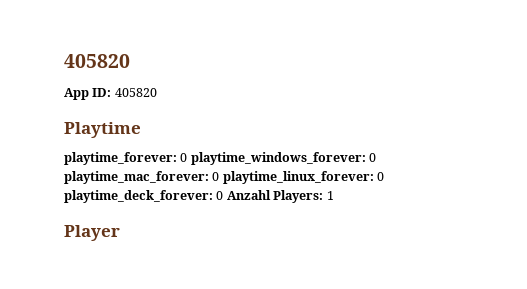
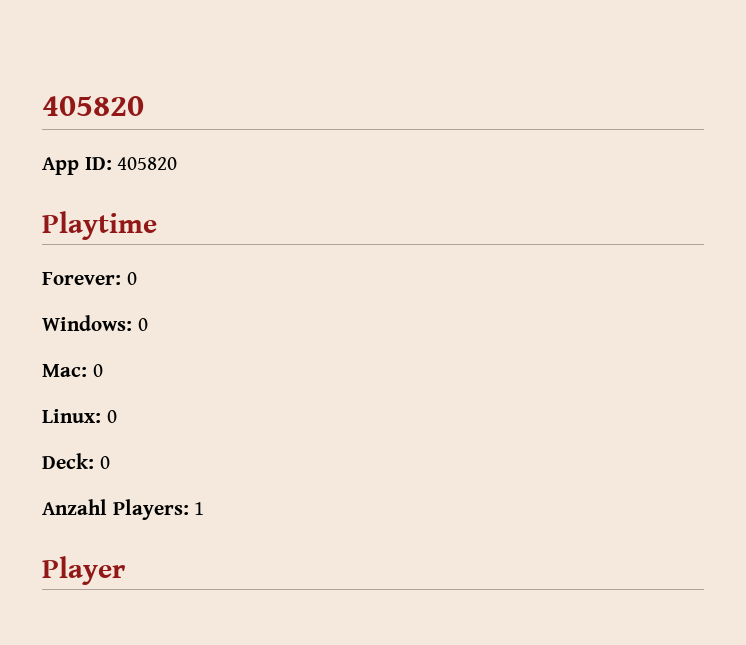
[64,152,377,165] [64,171,385,184] [64,190,224,203] playtime_forever: 0 playtime_windows_forever: 0 playtime_mac_forever: 0 playtime_linux_forever: 0 playtime_deck_forever: 0 -> [42,272,137,285] [42,315,148,331] [42,364,103,377] [42,409,117,423] [42,453,110,469] Forever: 0 // Windows: 0 // Mac: 0 // Linux: 0 // Deck: 0 //

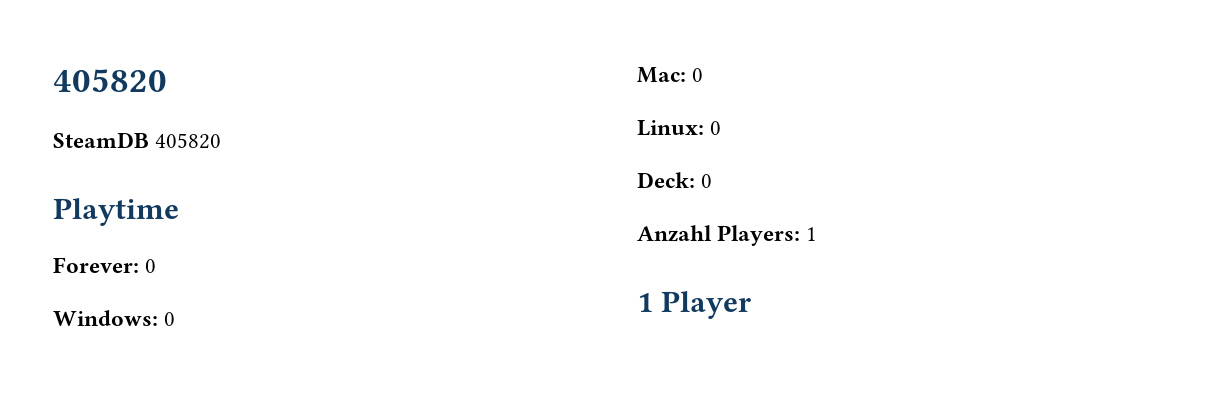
[42,96,144,116] [42,157,112,175] 405820 // App ID: -> [53,69,167,92] [53,132,149,148] 405820 // SteamDB
(205, 508) none -> [637,293,653,312] 1

